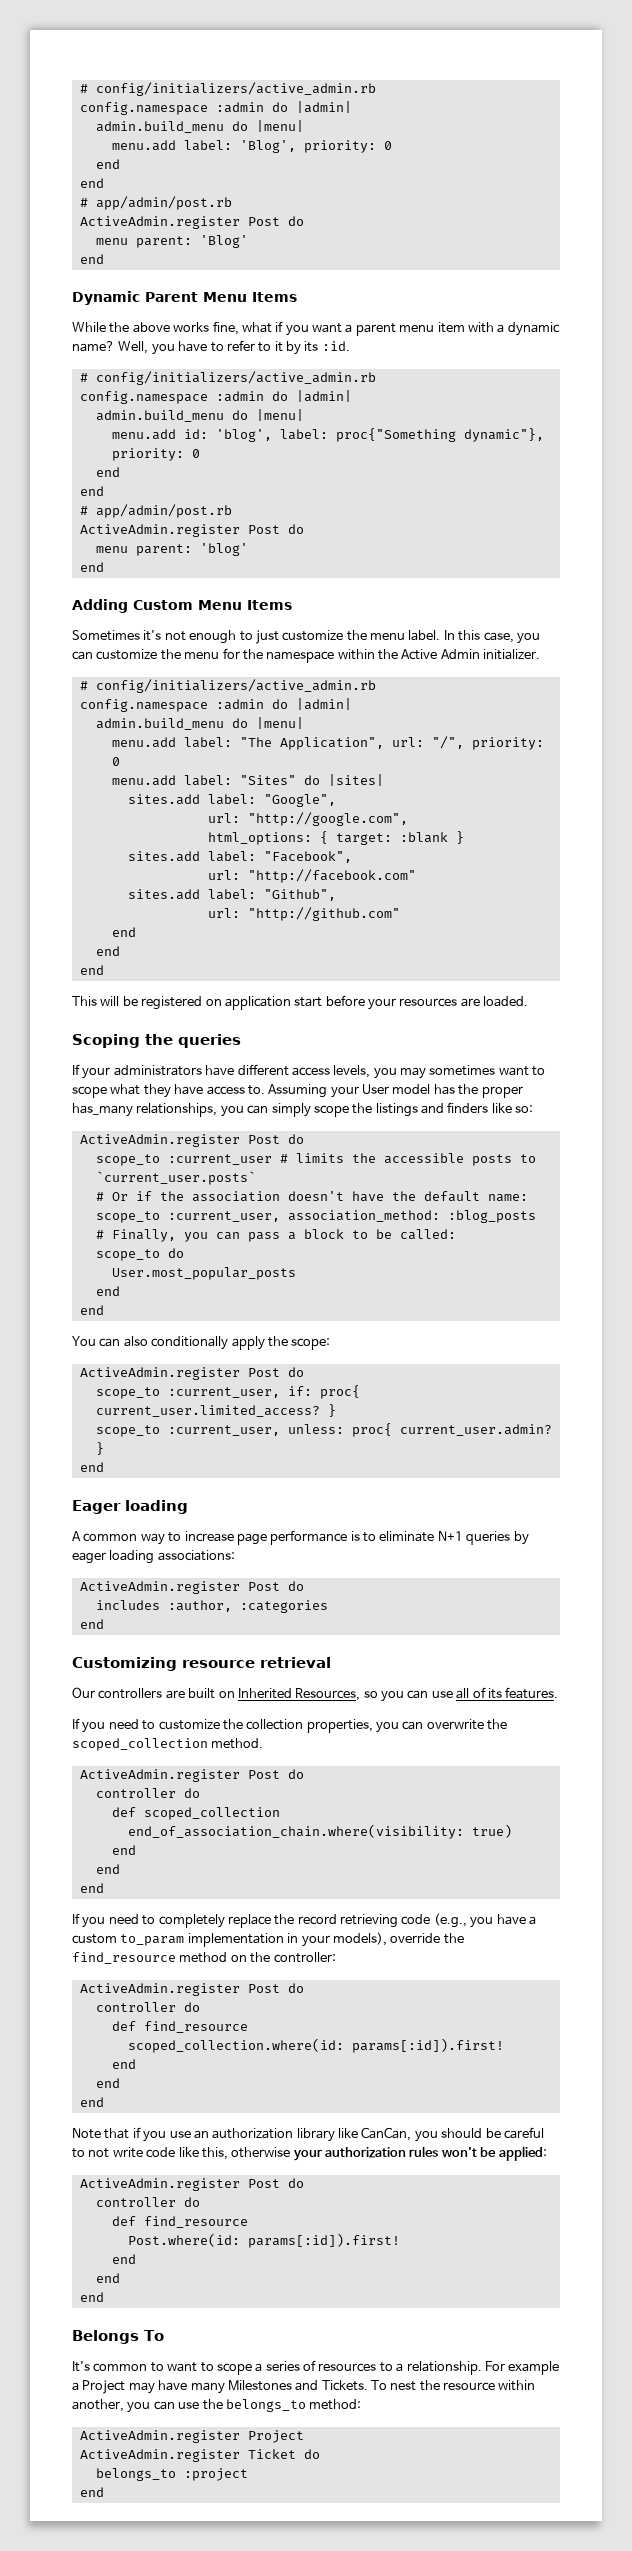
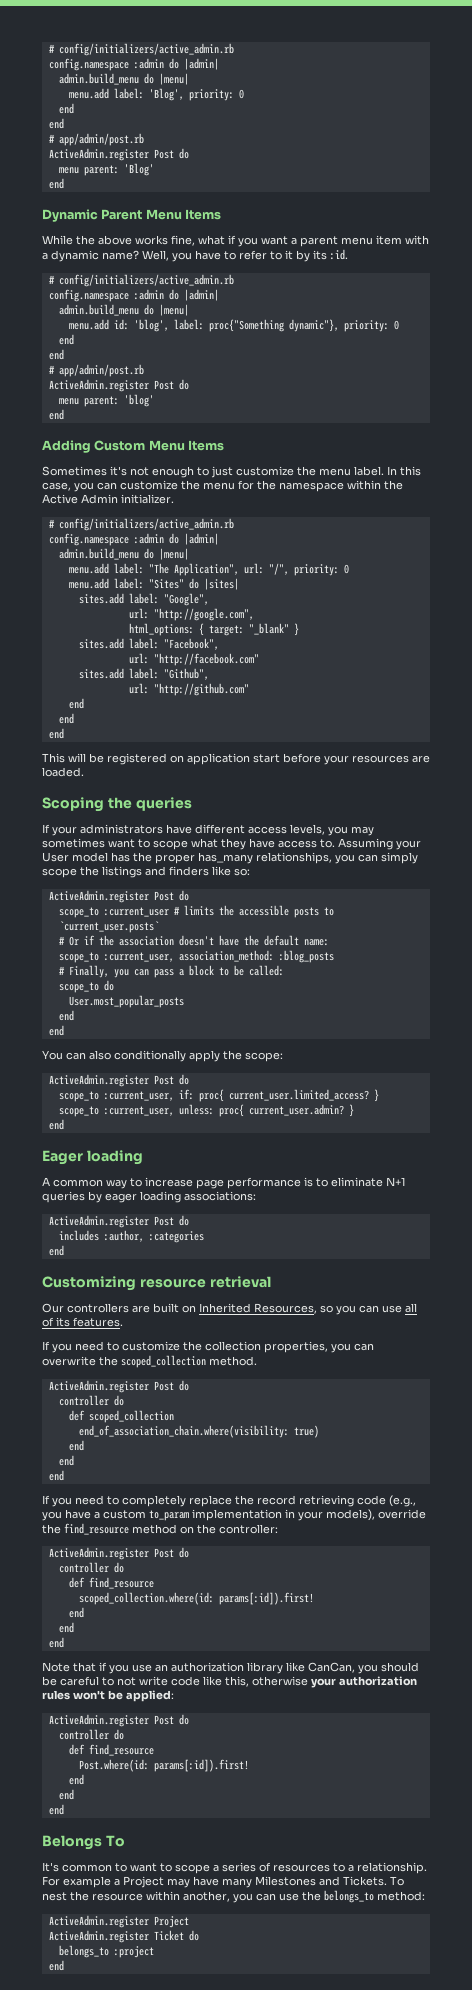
[399,832,448,843] :blank -> [248,623,289,635] "_blank"

